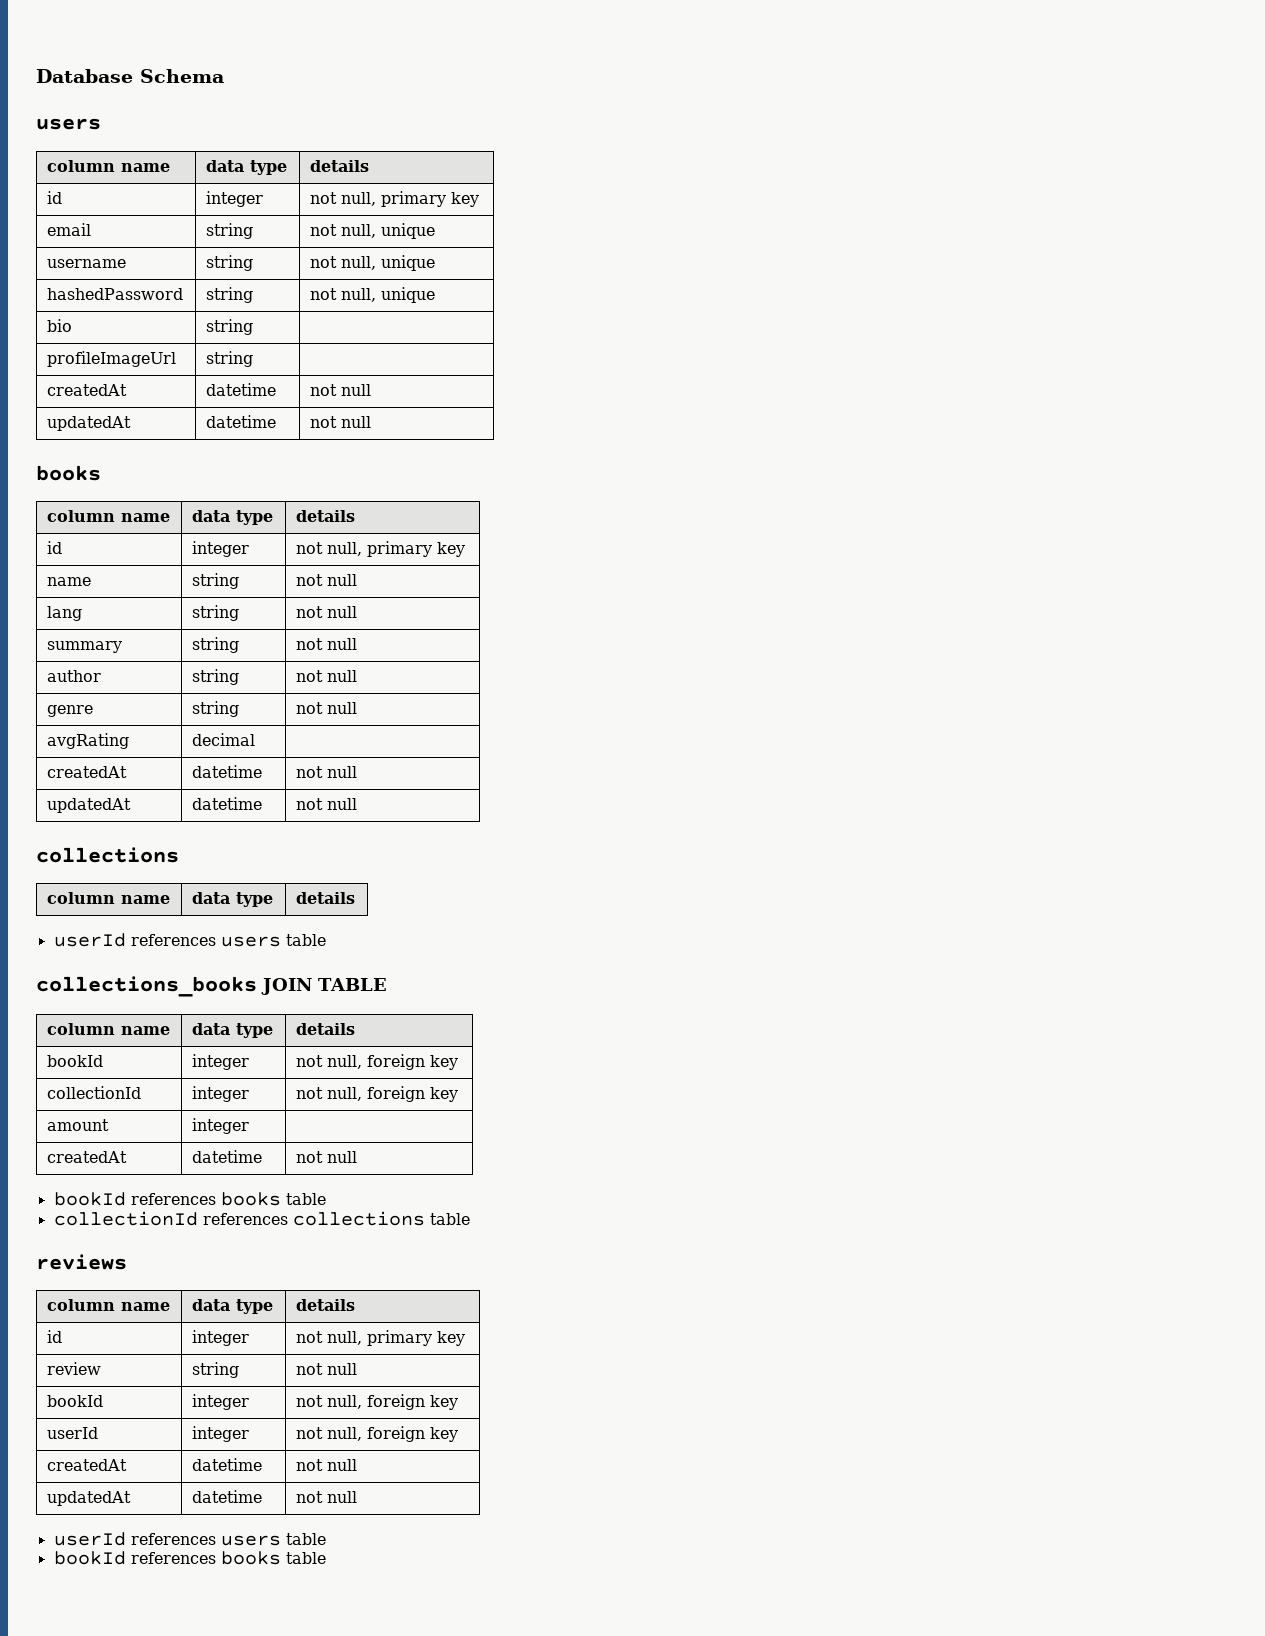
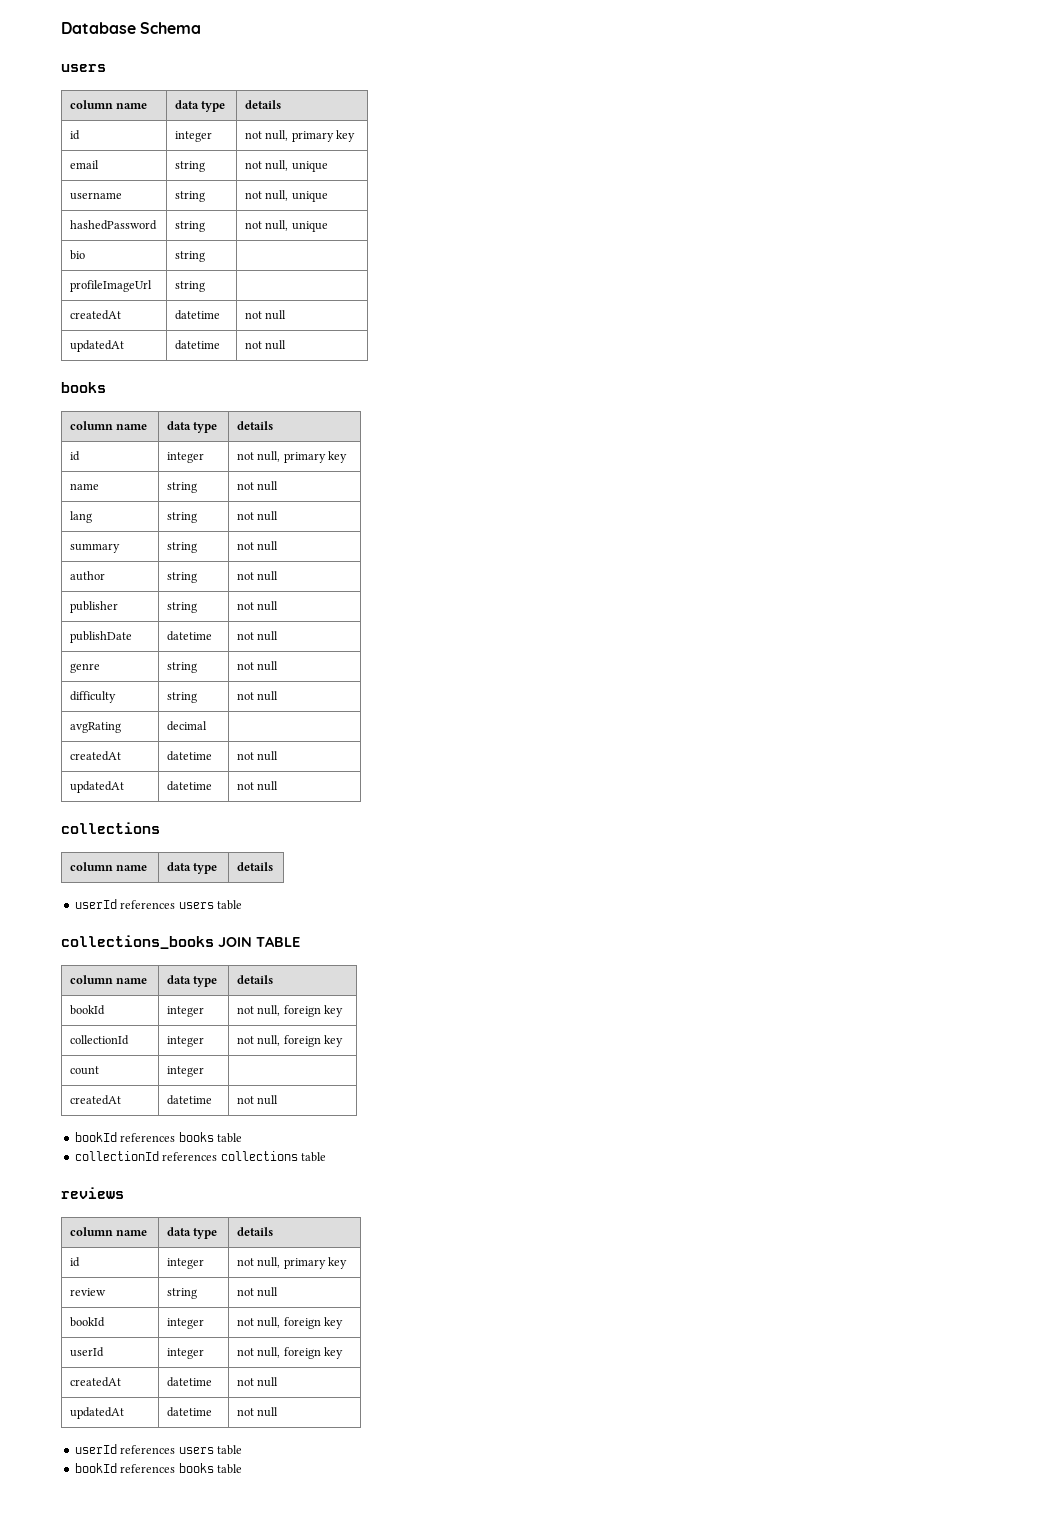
(358, 676) none -> [70,601,119,613] [167,602,198,613] [237,601,279,611] [70,631,133,643] [167,631,213,641] [237,631,279,641] // publisher | string | not null // publishDate | datetime | not null
(358, 708) none -> [70,691,117,703] [167,692,198,703] [237,691,279,701] // difficulty | string | not null
[47,1119,110,1131] amount -> [70,1066,100,1075] count

